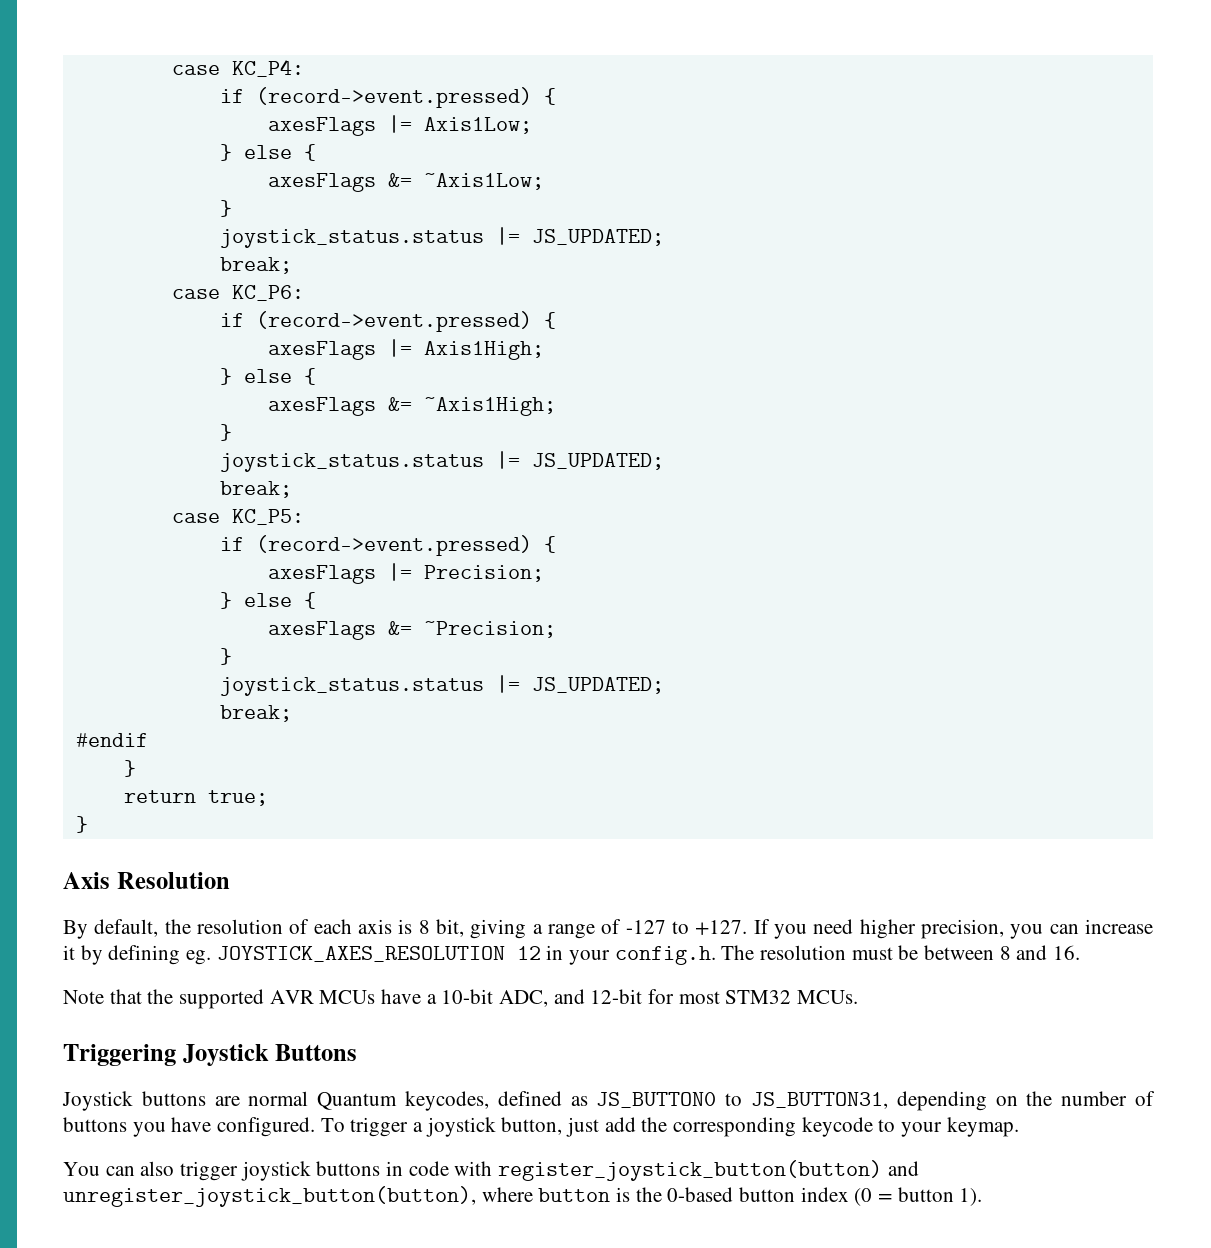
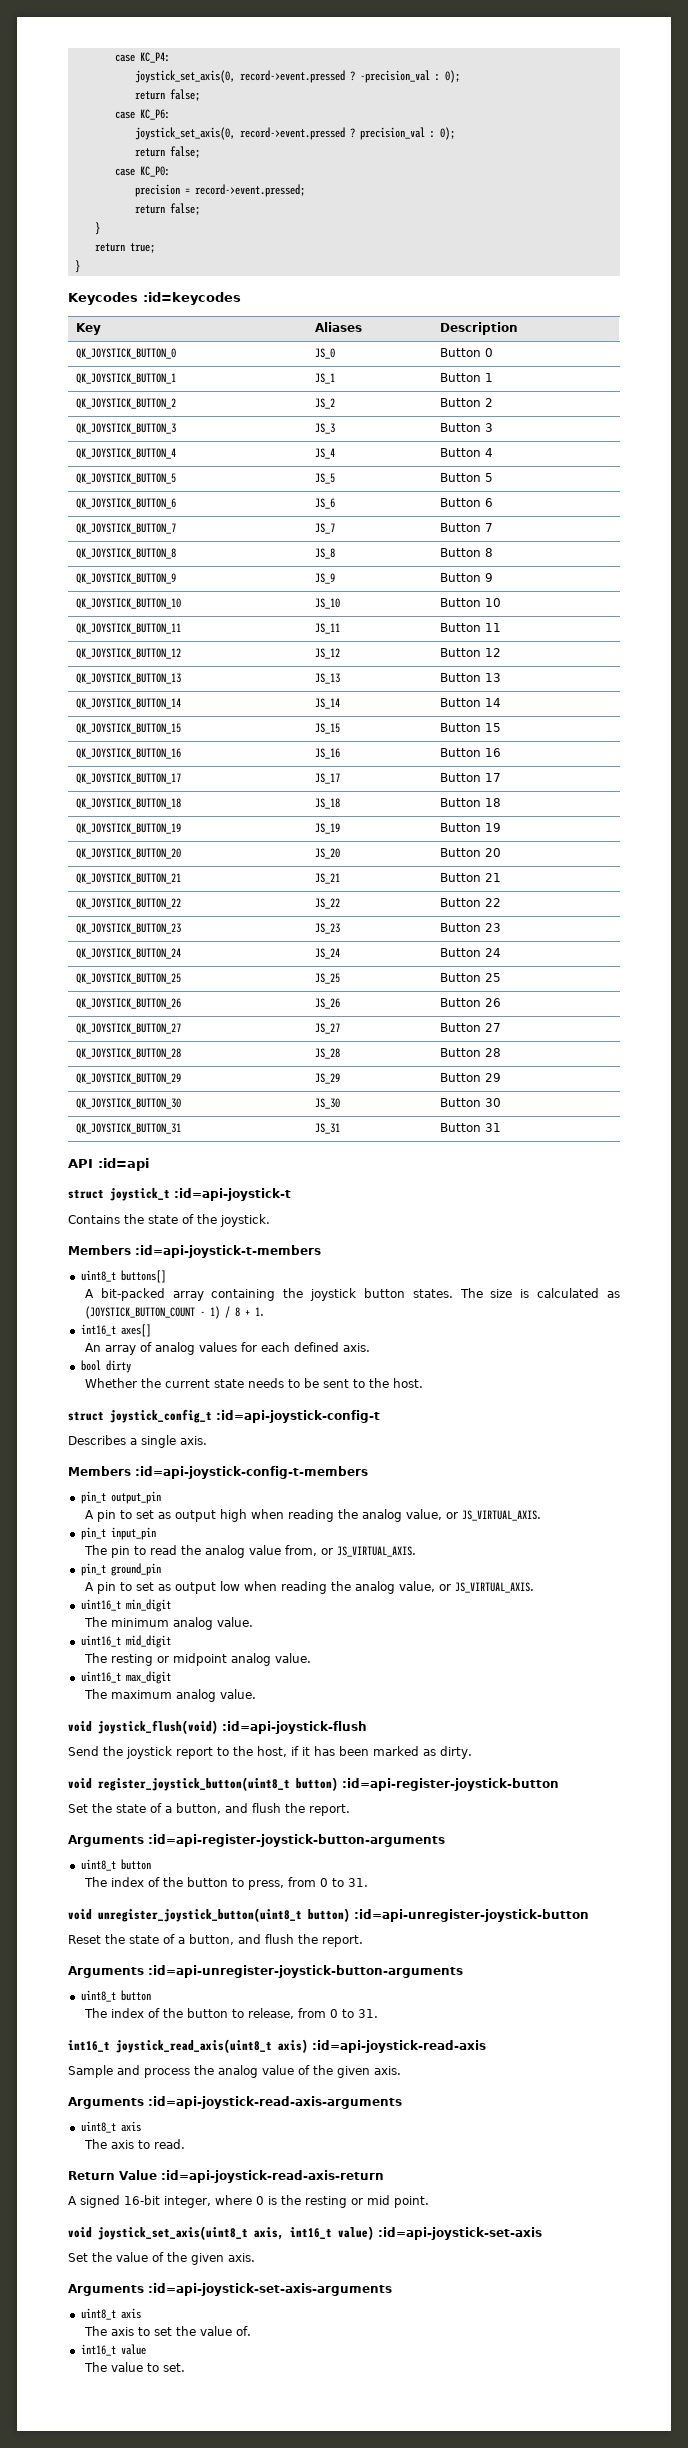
[219,87,556,108] [267,115,532,136] [219,144,316,161] [267,173,544,192] [219,200,232,217] [219,227,664,248] [219,257,292,274] [171,285,304,301] [219,311,556,332] [267,339,544,360] [219,368,316,385] [267,397,556,416] [219,424,232,441] [219,451,664,472] [219,481,292,498] [171,509,304,525] [219,535,556,556] [267,563,544,584] [219,592,316,609] [267,621,556,640] [219,648,232,665] [219,675,664,696] [219,705,292,722] [75,733,148,747] [123,760,136,777] [123,790,268,806] [75,816,88,833] [63,872,230,889] [63,919,1154,939] [63,945,1081,965] [63,989,859,1009] [63,1044,358,1066] [62,1091,1155,1111] [63,1117,1019,1137] [63,1160,919,1181] [63,1186,983,1207] if (record->event.pressed) { // axesFlags |= Axis1Low; // } else { // axesFlags &= ~Axis1Low; // } // joystick_status.status |= JS_UPDATED; // break; // case KC_P6: // if (record->event.pressed) { // axesFlags |= Axis1High; // } else { // axesFlags &= ~Axis1High; // } // joystick_status.status |= JS_UPDATED; // break; // case KC_P5: // if (record->event.pressed) { // axesFlags |= Precision; // } else { // axesFlags &= ~Precision; // } // joystick_status.status |= JS_UPDATED; // break; // #endif // } // return true; // } // Axis Resolution // By default, the resolution of each axis is 8 bit, giving a range of -127 to +127. If you need higher precision, you can increase it by defining eg. JOYSTICK_AXES_RESOLUTION 12 in your config.h. The resolution must be between 8 and 16. // Note that the supported AVR MCUs have a 10-bit ADC, and 12-bit for most STM32 MCUs. // Triggering Joystick Buttons // Joystick buttons are normal Quantum keycodes, defined as JS_BUTTON0 to JS_BUTTON31, depending on the number of buttons you have configured. To trigger a joystick button, just add the corresponding keycode to your keymap. // You can also trigger joystick buttons in code with register_joystick_button(button) and unregister_joystick_button(button), where button is the 0-based button index (0 = button 1). -> [134,70,460,83] [134,89,200,101] [114,109,170,120] [134,127,455,140] [134,146,200,158] [114,166,170,177] [134,184,305,197] [134,203,200,215] [94,222,100,235] [94,243,155,253] [74,260,80,273] [68,292,241,305] [75,323,101,335] [314,322,362,332] [439,322,518,335] [75,348,176,359] [314,348,335,359] [439,348,493,357] [75,373,176,384] [314,373,335,384] [439,373,493,382] [75,398,176,409] [314,398,335,409] [439,398,493,407] [75,423,176,434] [314,423,335,434] [439,423,493,432] [75,448,176,459] [314,448,335,459] [439,448,493,457] [75,473,176,484] [314,473,335,484] [439,473,493,482] [75,498,176,509] [314,498,335,509] [439,498,493,507] [75,523,176,534] [314,523,335,534] [439,523,493,532] [75,548,176,559] [314,548,335,559] [439,548,493,557] [75,573,176,584] [314,573,335,584] [439,573,493,582] [75,598,181,609] [314,598,340,609] [439,598,501,607] [75,623,181,634] [314,623,340,634] [439,623,501,632] [75,648,181,659] [314,648,340,659] [439,648,501,657] [75,673,181,684] [314,673,340,684] [439,673,501,682] [75,698,181,709] [314,698,340,709] [439,698,501,707] [75,723,181,734] [314,723,340,734] [439,723,501,732] [75,748,181,759] [314,748,340,759] [439,748,501,757] [75,773,181,784] [314,773,340,784] [439,773,501,782] [75,798,181,809] [314,798,340,809] [439,798,501,807] [75,823,181,834] [314,823,340,834] [439,823,501,832] [75,848,181,859] [314,848,340,859] [439,848,501,857] [75,873,181,884] [314,873,340,884] [439,873,501,882] [75,898,181,909] [314,898,340,909] [439,898,501,907] [75,923,181,934] [314,923,340,934] [439,923,501,932] [75,948,181,959] [314,948,340,959] [439,948,501,957] [75,973,181,984] [314,973,340,984] [439,973,501,982] [75,998,181,1009] [314,998,340,1009] [439,998,501,1007] [75,1023,181,1034] [314,1023,340,1034] [439,1023,501,1032] [75,1048,181,1059] [314,1048,340,1059] [439,1048,501,1057] [75,1073,181,1084] [314,1073,340,1084] [439,1073,501,1082] [75,1098,181,1109] [314,1098,340,1109] [439,1098,501,1107] [75,1123,181,1134] [314,1123,340,1134] [439,1123,501,1132] [68,1158,149,1171] [68,1188,291,1201] [68,1214,270,1227] [68,1245,321,1258] [80,1270,166,1283] [84,1288,621,1301] [84,1306,264,1319] [80,1324,151,1337] [84,1342,370,1355] [80,1360,131,1373] [84,1378,423,1388] [68,1409,380,1423] [68,1435,207,1448] [68,1466,368,1479] [80,1491,161,1504] [84,1509,541,1522] [80,1527,156,1540] [83,1545,416,1558] [80,1563,161,1576] [84,1581,534,1594] [80,1599,171,1612] [83,1617,253,1630] [80,1635,171,1648] [83,1653,311,1666] [80,1671,171,1684] [83,1689,256,1702] [68,1720,367,1734] [68,1746,472,1759] [68,1777,559,1791] [68,1803,350,1816] [68,1834,445,1847] [80,1859,151,1871] [83,1877,368,1890] [68,1908,589,1922] [68,1934,363,1947] [68,1965,463,1978] [80,1990,151,2002] [83,2008,378,2019] [68,2039,486,2053] [68,2065,401,2078] [68,2096,402,2109] [80,2121,141,2133] [83,2139,185,2149] [68,2170,384,2183] [68,2195,429,2208] [68,2226,542,2240] [68,2252,255,2265] [68,2283,392,2296] [80,2308,141,2320] [83,2326,251,2336] [80,2344,146,2356] [83,2362,185,2372] joystick_set_axis(0, record->event.pressed ? -precision_val : 0); // return false; // case KC_P6: // joystick_set_axis(0, record->event.pressed ? precision_val : 0); // return false; // case KC_P0: // precision = record->event.pressed; // return false; // } // return true; // } // Keycodes :id=keycodes // Key | Aliases | Description // QK_JOYSTICK_BUTTON_0 | JS_0 | Button 0 // QK_JOYSTICK_BUTTON_1 | JS_1 | Button 1 // QK_JOYSTICK_BUTTON_2 | JS_2 | Button 2 // QK_JOYSTICK_BUTTON_3 | JS_3 | Button 3 // QK_JOYSTICK_BUTTON_4 | JS_4 | Button 4 // QK_JOYSTICK_BUTTON_5 | JS_5 | Button 5 // QK_JOYSTICK_BUTTON_6 | JS_6 | Button 6 // QK_JOYSTICK_BUTTON_7 | JS_7 | Button 7 // QK_JOYSTICK_BUTTON_8 | JS_8 | Button 8 // QK_JOYSTICK_BUTTON_9 | JS_9 | Button 9 // QK_JOYSTICK_BUTTON_10 | JS_10 | Button 10 // QK_JOYSTICK_BUTTON_11 | JS_11 | Button 11 // QK_JOYSTICK_BUTTON_12 | JS_12 | Button 12 // QK_JOYSTICK_BUTTON_13 | JS_13 | Button 13 // QK_JOYSTICK_BUTTON_14 | JS_14 | Button 14 // QK_JOYSTICK_BUTTON_15 | JS_15 | Button 15 // QK_JOYSTICK_BUTTON_16 | JS_16 | Button 16 // QK_JOYSTICK_BUTTON_17 | JS_17 | Button 17 // QK_JOYSTICK_BUTTON_18 | JS_18 | Button 18 // QK_JOYSTICK_BUTTON_19 | JS_19 | Button 19 // QK_JOYSTICK_BUTTON_20 | JS_20 | Button 20 // QK_JOYSTICK_BUTTON_21 | JS_21 | Button 21 // QK_JOYSTICK_BUTTON_22 | JS_22 | Button 22 // QK_JOYSTICK_BUTTON_23 | JS_23 | Button 23 // QK_JOYSTICK_BUTTON_24 | JS_24 | Button 24 // QK_JOYSTICK_BUTTON_25 | JS_25 | Button 25 // QK_JOYSTICK_BUTTON_26 | JS_26 | Button 26 // QK_JOYSTICK_BUTTON_27 | JS_27 | Button 27 // QK_JOYSTICK_BUTTON_28 | JS_28 | Button 28 // QK_JOYSTICK_BUTTON_29 | JS_29 | Button 29 // QK_JOYSTICK_BUTTON_30 | JS_30 | Button 30 // QK_JOYSTICK_BUTTON_31 | JS_31 | Button 31 // API :id=api // struct joystick_t :id=api-joystick-t // Contains the state of the joystick. // Members :id=api-joystick-t-members // uint8_t buttons[] // A bit-packed array containing the joystick button states. The size is calculated as (JOYSTICK_BUTTON_COUNT - 1) / 8 + 1. // int16_t axes[] // An array of analog values for each defined axis. // bool dirty // Whether the current state needs to be sent to the host. // struct joystick_config_t :id=api-joystick-config-t // Describes a single axis. // Members :id=api-joystick-config-t-members // pin_t output_pin // A pin to set as output high when reading the analog value, or JS_VIRTUAL_AXIS. // pin_t input_pin // The pin to read the analog value from, or JS_VIRTUAL_AXIS. // pin_t ground_pin // A pin to set as output low when reading the analog value, or JS_VIRTUAL_AXIS. // uint16_t min_digit // The minimum analog value. // uint16_t mid_digit // The resting or midpoint analog value. // uint16_t max_digit // The maximum analog value. // void joystick_flush(void) :id=api-joystick-flush // Send the joystick report to the host, if it has been marked as dirty. // void register_joystick_button(uint8_t button) :id=api-register-joystick-button // Set the state of a button, and flush the report. // Arguments :id=api-register-joystick-button-arguments // uint8_t button // The index of the button to press, from 0 to 31. // void unregister_joystick_button(uint8_t button) :id=api-unregister-joystick-button // Reset the state of a button, and flush the report. // Arguments :id=api-unregister-joystick-button-arguments // uint8_t button // The index of the button to release, from 0 to 31. // int16_t joystick_read_axis(uint8_t axis) :id=api-joystick-read-axis // Sample and process the analog value of the given axis. // Arguments :id=api-joystick-read-axis-arguments // uint8_t axis // The axis to read. // Return Value :id=api-joystick-read-axis-return // A signed 16-bit integer, where 0 is the resting or mid point. // void joystick_set_axis(uint8_t axis, int16_t value) :id=api-joystick-set-axis // Set the value of the given axis. // Arguments :id=api-joystick-set-axis-arguments // uint8_t axis // The axis to set the value of. // int16_t value // The value to set.

